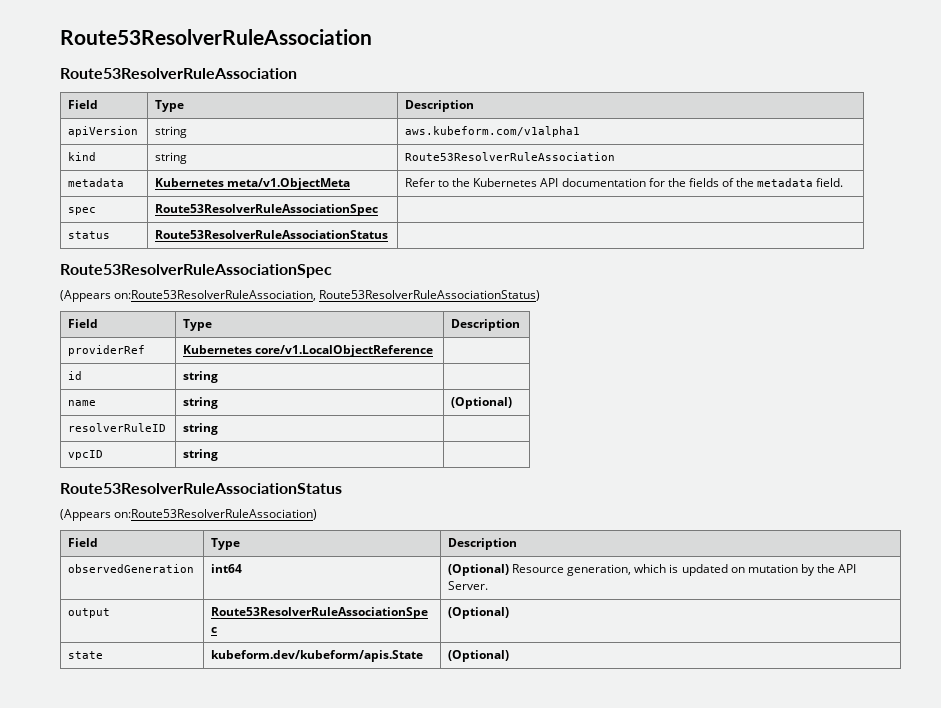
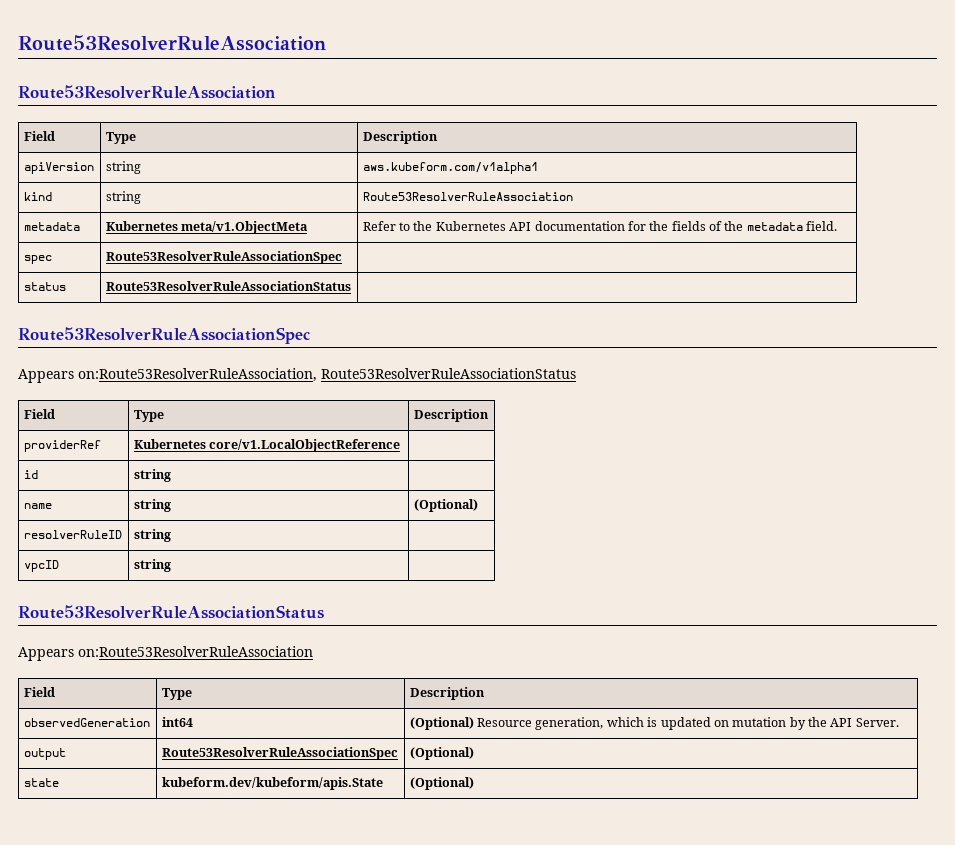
[60,290,541,302] (Appears on:Route53ResolverRuleAssociation, Route53ResolverRuleAssociationStatus) -> [18,368,576,383] Appears on:Route53ResolverRuleAssociation, Route53ResolverRuleAssociationStatus
[60,509,318,521] (Appears on:Route53ResolverRuleAssociation) -> [18,646,313,661] Appears on:Route53ResolverRuleAssociation

